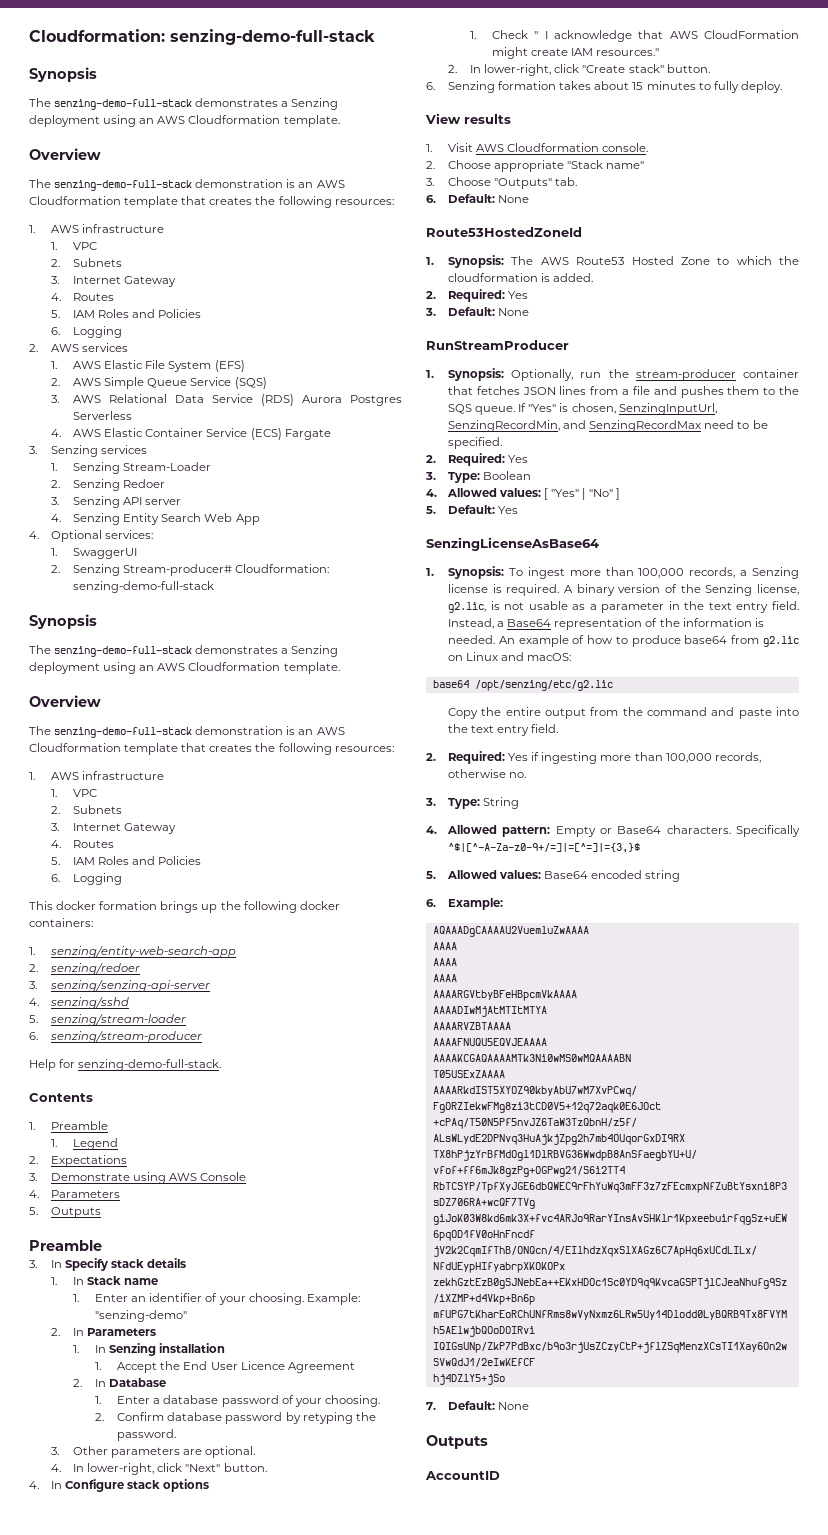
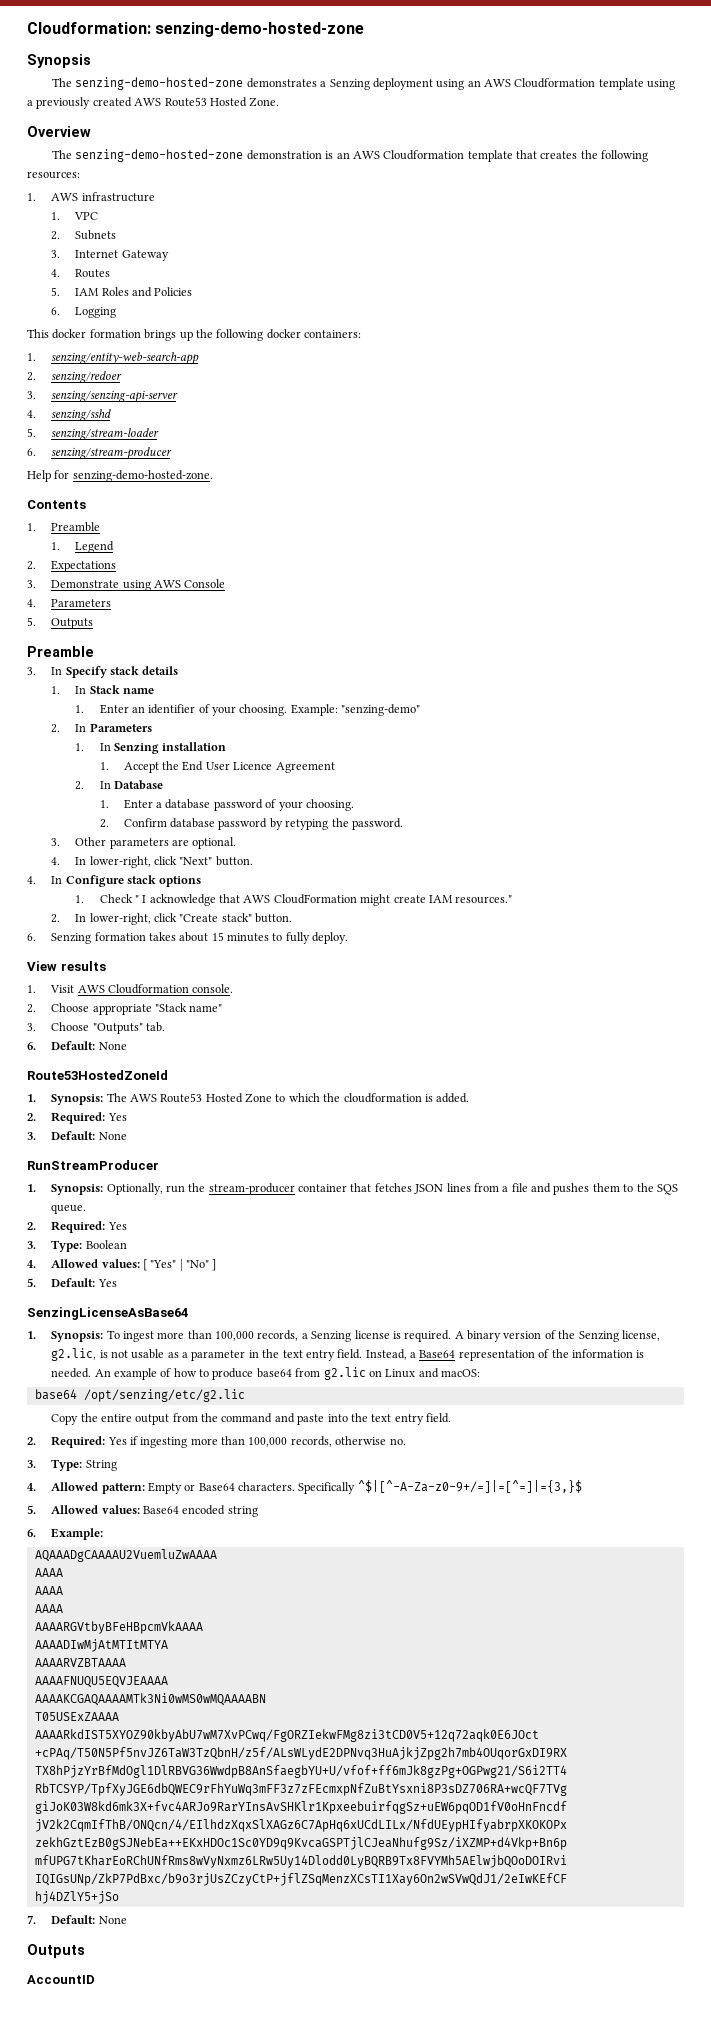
[29,29,375,45] [29,67,97,82] [29,98,339,110] [29,115,340,127] [29,148,101,160] [29,179,345,191] [29,196,394,208] [29,224,165,233] [51,242,98,250] [51,258,123,267] [51,276,177,287] [51,293,115,301] [51,309,202,318] [51,326,123,338] [29,343,129,352] [51,360,245,372] [51,377,267,389] [51,394,402,406] [73,411,133,420] [51,428,331,440] [29,445,148,457] [51,462,212,474] [51,479,166,491] [51,496,182,508] [51,513,260,525] [29,530,154,542] [51,548,138,559] [51,564,330,576] [73,581,215,593] [29,614,97,629] [29,645,339,657] [29,662,340,674] [29,695,101,707] [29,726,193,738] Cloudformation: senzing-demo-full-stack // Synopsis // The senzing-demo-full-stack demonstrates a Senzing deployment using an AWS Cloudformation template. // Overview // The senzing-demo-full-stack demonstration is an AWS Cloudformation template that creates the following resources: // 1. AWS infrastructure // 1. VPC // 2. Subnets // 3. Internet Gateway // 4. Routes // 5. IAM Roles and Policies // 6. Logging // 2. AWS services // 1. AWS Elastic File System (EFS) // 2. AWS Simple Queue Service (SQS) // 3. AWS Relational Data Service (RDS) Aurora Postgres Serverless // 4. AWS Elastic Container Service (ECS) Fargate // 3. Senzing services // 1. Senzing Stream-Loader // 2. Senzing Redoer // 3. Senzing API server // 4. Senzing Entity Search Web App // 4. Optional services: // 1. SwaggerUI // 2. Senzing Stream-producer# Cloudformation: senzing-demo-full-stack // Synopsis // The senzing-demo-full-stack demonstrates a Senzing deployment using an AWS Cloudformation template. // Overview // The senzing-demo-full-stack -> [27,22,365,37] [27,54,91,68] [52,77,676,90] [27,97,280,109] [27,126,91,137] [52,149,244,162] Cloudformation: senzing-demo-hosted-zone // Synopsis // The senzing-demo-hosted-zone demonstrates a Senzing deployment using an AWS Cloudformation template using a previously created AWS Route53 Hosted Zone. // Overview // The senzing-demo-hosted-zone
[78,1059,222,1071] senzing-demo-full-stack. -> [72,470,213,482] senzing-demo-hosted-zone.
[518,403,717,415] [448,420,768,432] [448,437,503,449] If "Yes" is chosen, SenzingInputUrl, SenzingRecordMin, and SenzingRecordMax need to be specified. -> (87, 1209) none

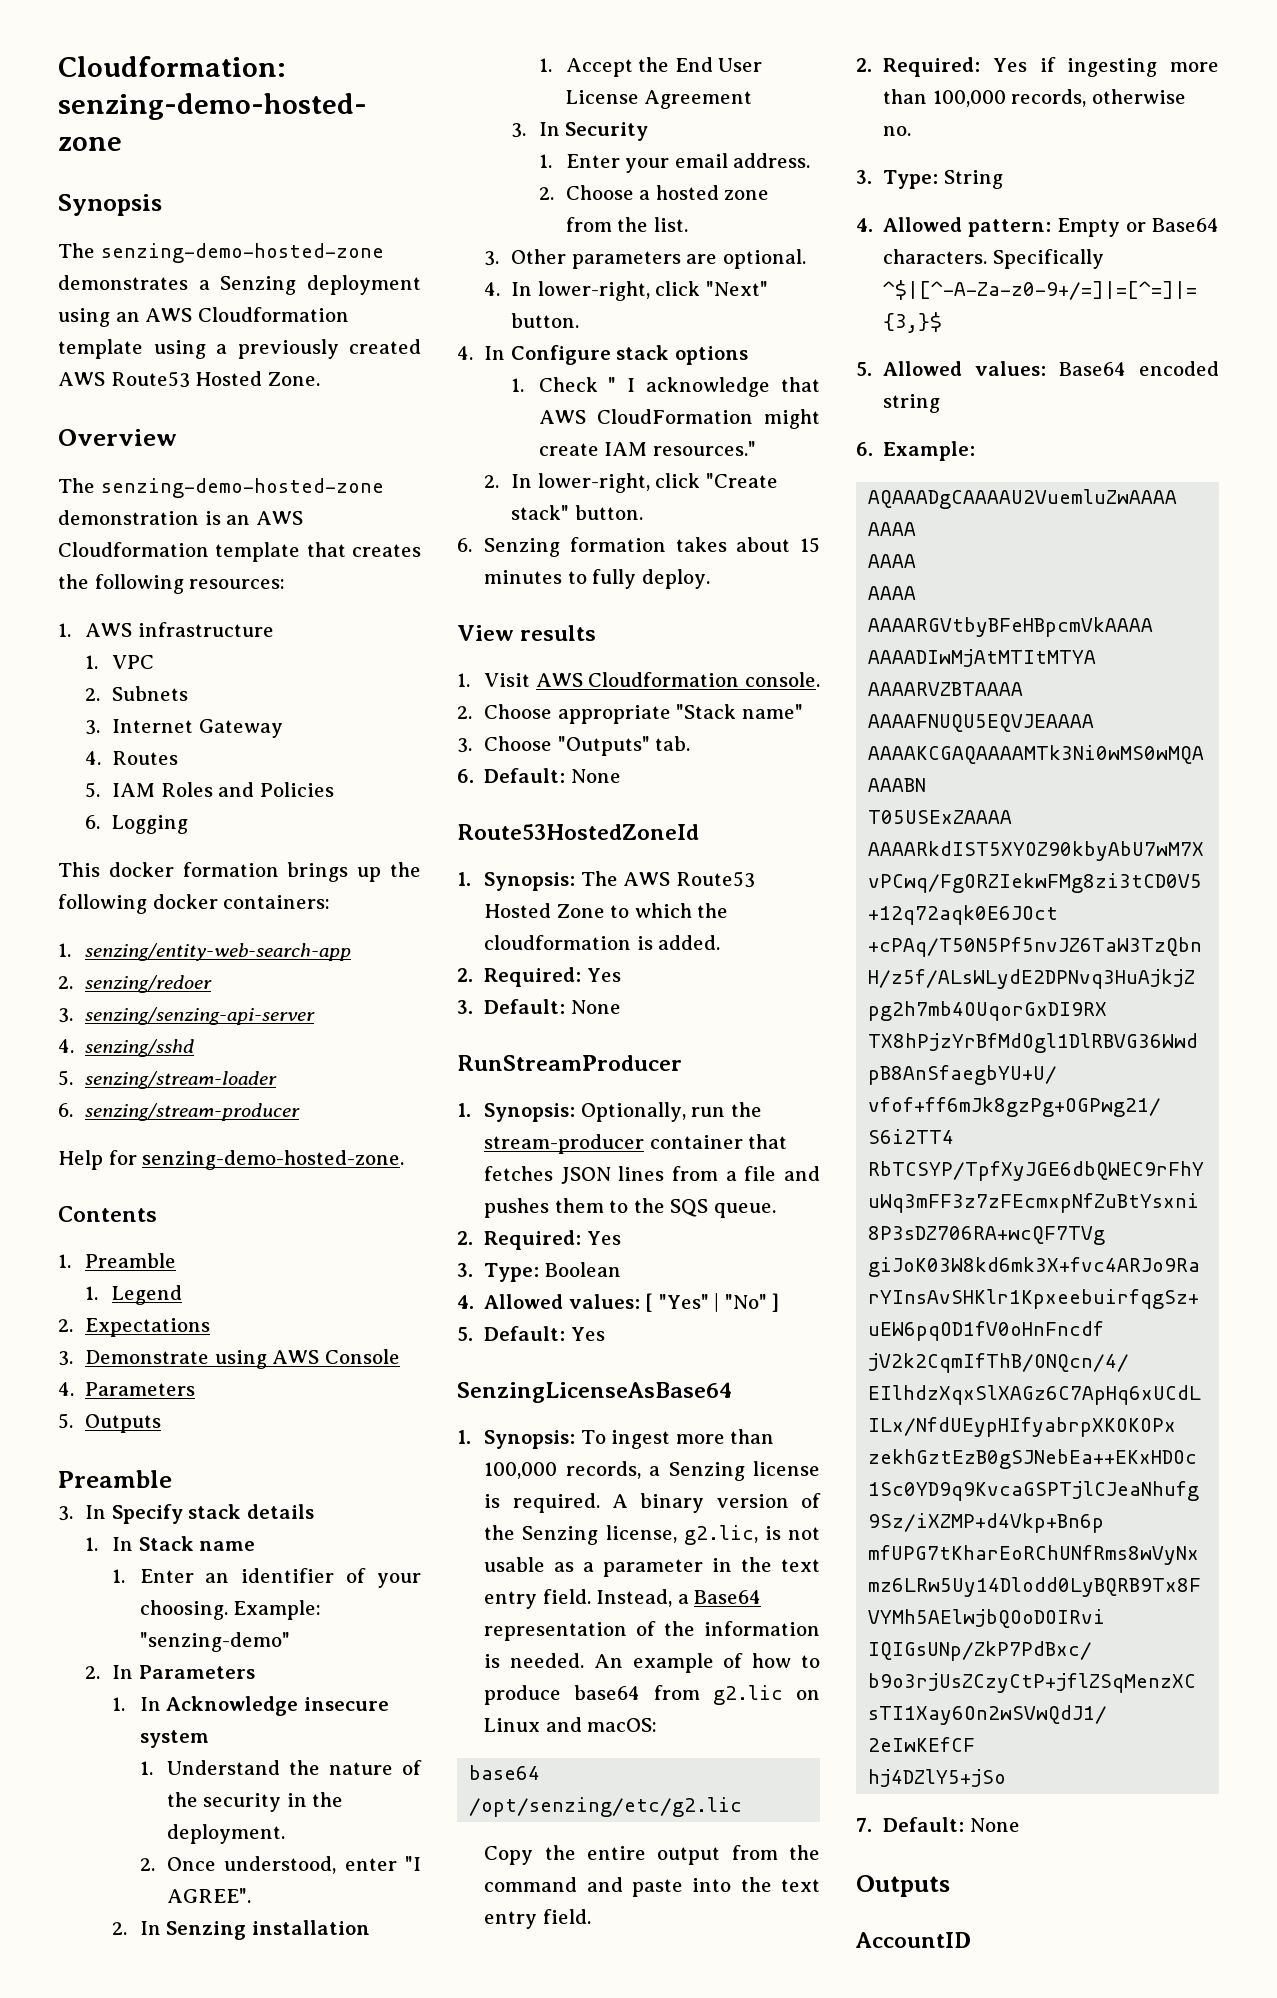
(111, 747) none -> [166,1696,389,1716] [139,1730,209,1748] [139,1760,422,1775] [166,1792,344,1812] [166,1824,285,1844] [139,1856,421,1874] [166,1888,251,1903] [112,1921,161,1935] Acknowledge insecure system // 1. Understand the nature of the security in the deployment. // 2. Once understood, enter "I AGREE". // 2. In
[233,762,273,770] Licence -> [565,90,639,104] License
[75,780,163,790] [99,799,354,811] [99,818,403,830] 2. In Database // 1. Enter a database password of your choosing. // 2. Confirm database password by retyping the password. -> [511,122,649,141] [538,153,811,173] [538,185,770,200] [565,217,688,232] 3. In Security // 1. Enter your email address. // 2. Choose a hosted zone from the list.

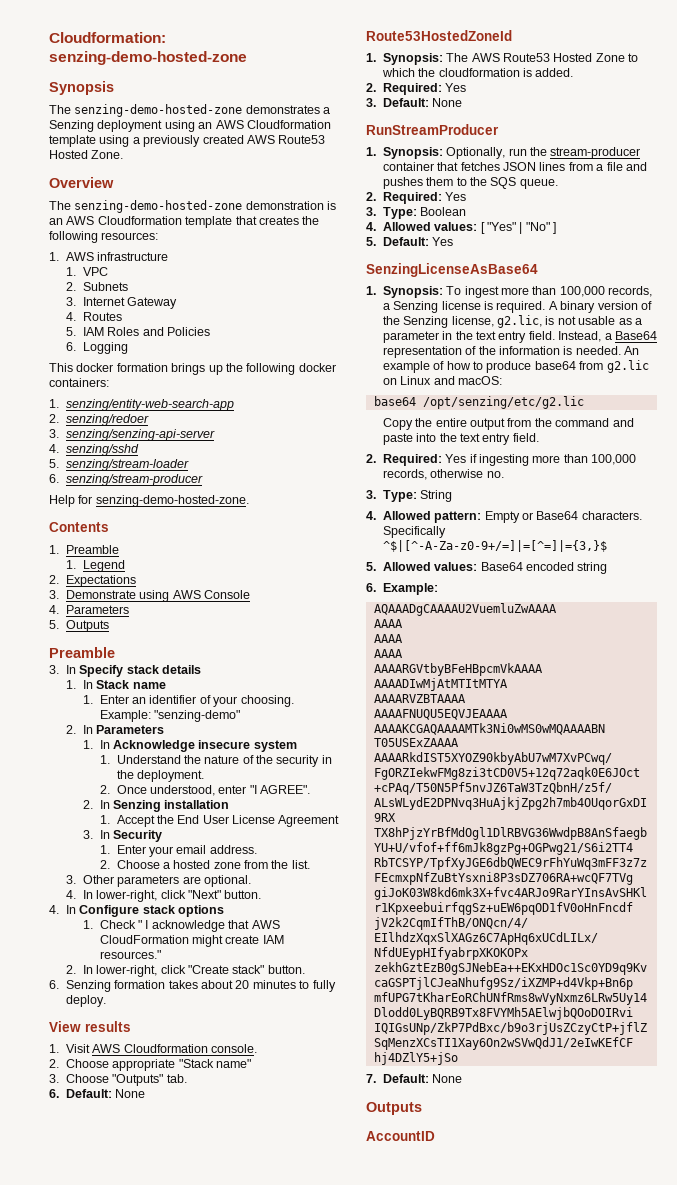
[800,537,820,553] 15 -> [235,980,250,989] 20

